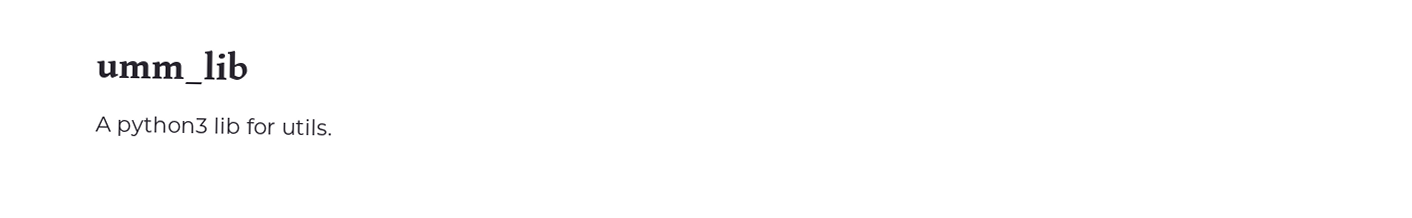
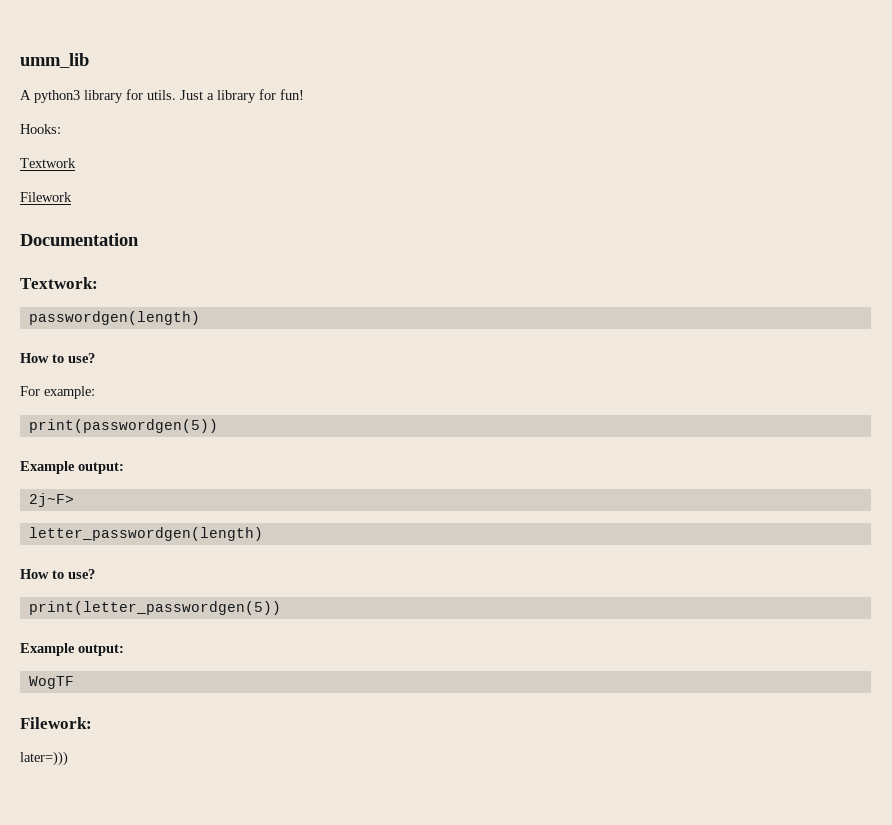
[213,117,241,134] lib -> [84,90,123,103] library
(333, 127) none -> [180,89,304,103] [20,124,61,134] [20,158,76,168] [20,192,72,202] [20,233,139,246] [20,277,98,289] [28,311,200,325] [20,353,95,363] [20,386,95,399] [28,419,218,433] [20,461,124,474] [28,493,74,507] [28,527,263,541] [20,569,95,579] [28,601,281,615] [20,643,124,656] [28,676,74,689] [20,717,92,729] [20,751,68,766] Just a library for fun! // Hooks: // Textwork // Filework // Documentation // Textwork: // passwordgen(length) // How to use? // For example: // print(passwordgen(5)) // Example output: // 2j~F> // letter_passwordgen(length) // How to use? // print(letter_passwordgen(5)) // Example output: // WogTF // Filework: // later=)))

